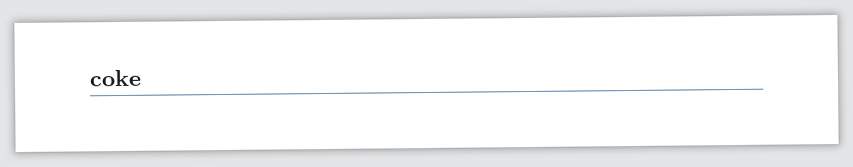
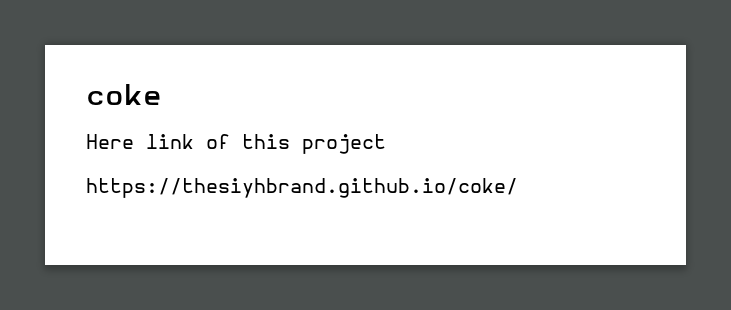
(142, 78) none -> [86,134,386,154] [86,178,518,198] // Here link of this project // https://thesiyhbrand.github.io/coke/

